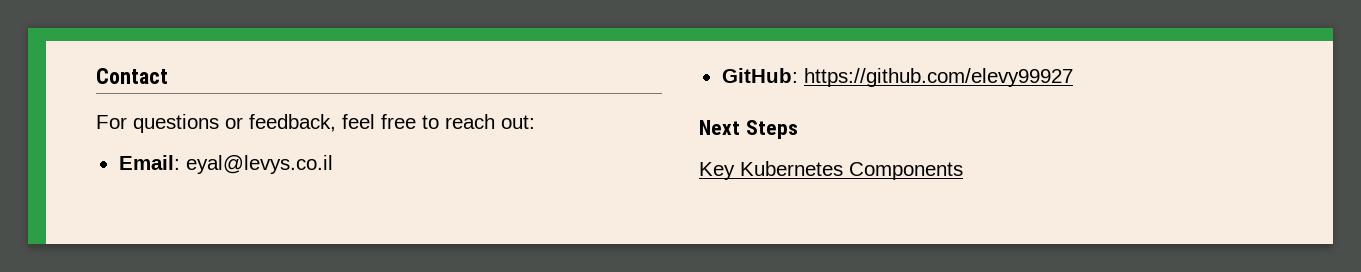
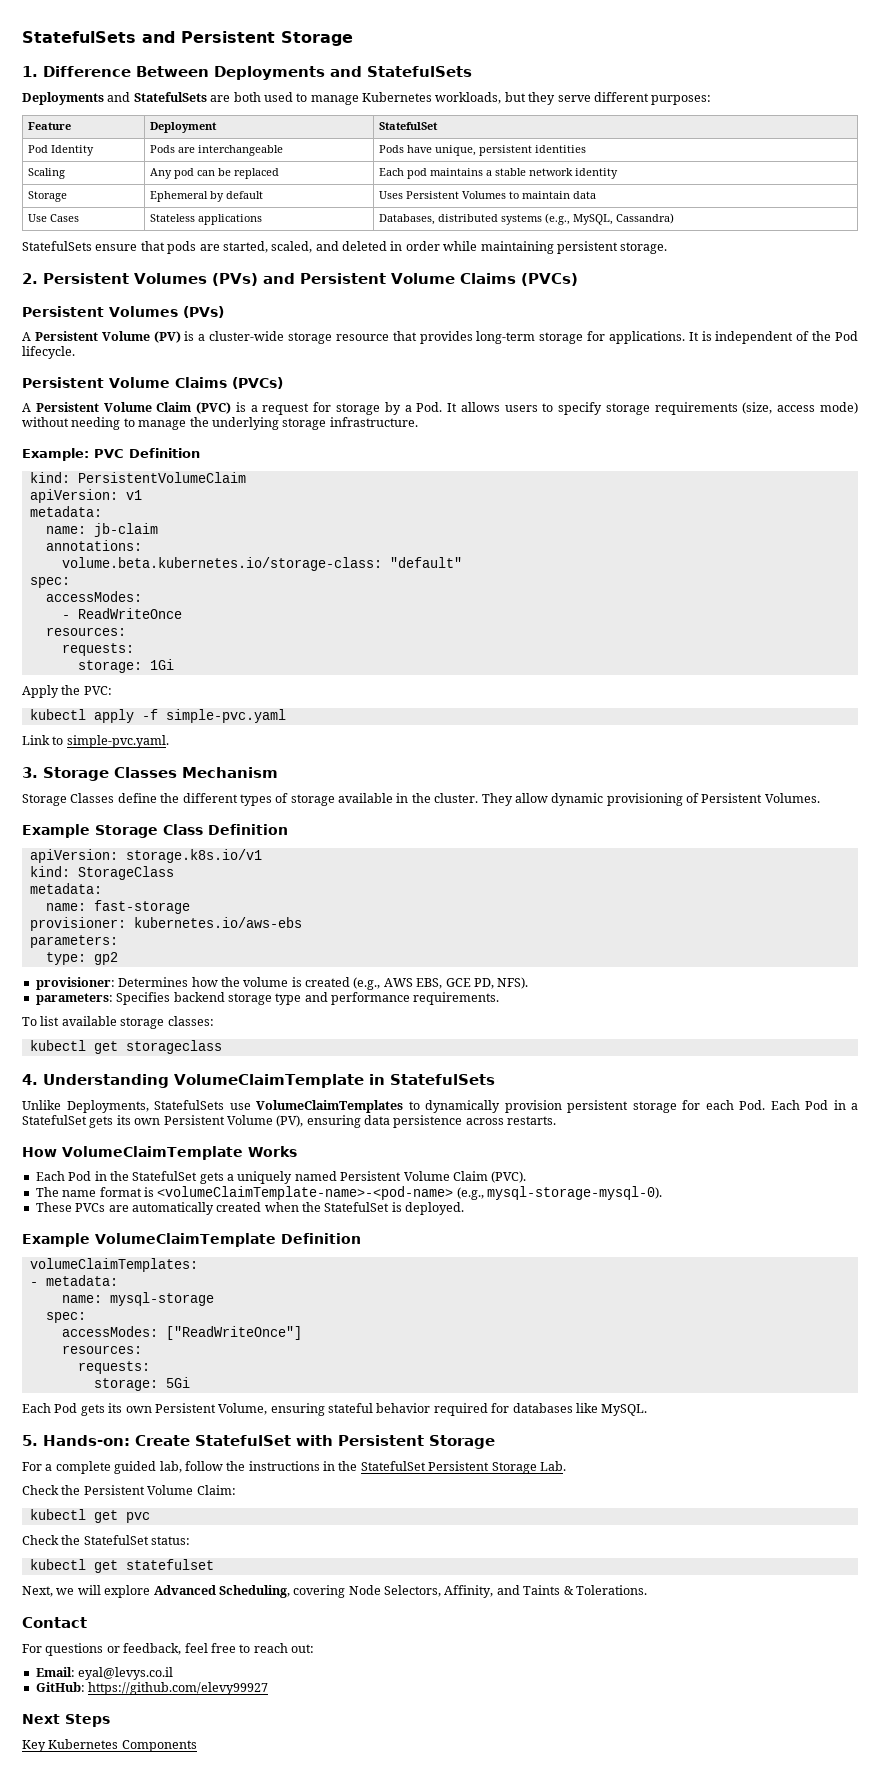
(96, 76) none -> [22,31,353,46] [22,66,472,80] [22,92,712,105] [27,122,71,130] [149,122,217,133] [378,122,438,130] [27,145,94,156] [149,145,283,156] [378,145,586,156] [27,168,65,179] [149,168,279,179] [378,168,618,179] [27,191,67,202] [149,191,263,202] [378,191,596,199] [27,214,79,222] [149,214,262,225] [378,213,674,225] [22,241,668,254] [22,273,578,286] [22,306,224,318] [22,331,859,344] [22,346,75,359] [22,377,283,389] [22,402,858,415] [22,417,418,430] [22,448,200,461] [29,472,246,483] [29,489,142,503] [29,506,102,517] [45,523,158,537] [45,540,142,551] [61,557,462,571] [29,577,70,588] [45,591,142,602] [61,608,182,619] [45,627,126,636] [61,643,134,656] [77,659,174,673] [22,685,112,698] [29,709,286,723] [22,735,169,748] [22,767,278,781] [22,793,820,806] [22,824,288,838] [29,849,262,863] [29,866,174,880] [29,883,102,894] [45,900,190,914] [29,917,302,931] [29,935,118,948] [45,952,118,965] [35,977,529,990] [35,992,500,1005] [22,1016,214,1029] [29,1040,222,1054] [22,1074,495,1088] [22,1100,858,1113] [22,1115,557,1128] [22,1146,297,1160] [35,1171,527,1184] [35,1186,662,1200] [35,1202,465,1215] [22,1233,361,1247] [29,1258,198,1272] [29,1275,118,1286] [61,1292,214,1306] [45,1312,86,1323] [61,1326,302,1340] [61,1345,142,1354] [77,1361,150,1374] [93,1377,190,1391] [22,1403,648,1416] [22,1435,495,1449] [22,1461,566,1474] [22,1485,236,1495] [29,1509,150,1523] [22,1535,191,1545] [29,1559,214,1573] [22,1585,647,1598] StatefulSets and Persistent Storage // 1. Difference Between Deployments and StatefulSets // Deployments and StatefulSets are both used to manage Kubernetes workloads, but they serve different purposes: // Feature | Deployment | StatefulSet // Pod Identity | Pods are interchangeable | Pods have unique, persistent identities // Scaling | Any pod can be replaced | Each pod maintains a stable network identity // Storage | Ephemeral by default | Uses Persistent Volumes to maintain data // Use Cases | Stateless applications | Databases, distributed systems (e.g., MySQL, Cassandra) // StatefulSets ensure that pods are started, scaled, and deleted in order while maintaining persistent storage. // 2. Persistent Volumes (PVs) and Persistent Volume Claims (PVCs) // Persistent Volumes (PVs) // A Persistent Volume (PV) is a cluster-wide storage resource that provides long-term storage for applications. It is independent of the Pod lifecycle. // Persistent Volume Claims (PVCs) // A Persistent Volume Claim (PVC) is a request for storage by a Pod. It allows users to specify storage requirements (size, access mode) without needing to manage the underlying storage infrastructure. // Example: PVC Definition // kind: PersistentVolumeClaim // apiVersion: v1 // metadata: // name: jb-claim // annotations: // volume.beta.kubernetes.io/storage-class: "default" // spec: // accessModes: // - ReadWriteOnce // resources: // requests: // storage: 1Gi // Apply the PVC: // kubectl apply -f simple-pvc.yaml // Link to simple-pvc.yaml. // 3. Storage Classes Mechanism // Storage Classes define the different types of storage available in the cluster. They allow dynamic provisioning of Persistent Volumes. // Example Storage Class Definition // apiVersion: storage.k8s.io/v1 // kind: StorageClass // metadata: // name: fast-storage // provisioner: kubernetes.io/aws-ebs // parameters: // type: gp2 // provisioner: Determines how the volume is created (e.g., AWS EBS, GCE PD, NFS). // parameters: Specifies backend storage type and performance requirements. // To list available storage classes: // kubectl get storageclass // 4. Understanding VolumeClaimTemplate in StatefulSets // Unlike Deployments, StatefulSets use VolumeClaimTemplates to dynamically provision persistent storage for each Pod. Each Pod in a StatefulSet gets its own Persistent Volume (PV), ensuring data persistence across restarts. // How VolumeClaimTemplate Works // Each Pod in the StatefulSet gets a uniquely named Persistent Volume Claim (PVC). // The name format is <volumeClaimTemplate-name>-<pod-name> (e.g., mysql-storage-mysql-0). // These PVCs are automatically created when the StatefulSet is deployed. // Example VolumeClaimTemplate Definition // volumeClaimTemplates: // - metadata: // name: mysql-storage // spec: // accessModes: ["ReadWriteOnce"] // resources: // requests: // storage: 5Gi // Each Pod gets its own Persistent Volume, ensuring stateful behavior required for databases like MySQL. // 5. Hands-on: Create StatefulSet with Persistent Storage // For a complete guided lab, follow the instructions in the StatefulSet Persistent Storage Lab. // Check the Persistent Volume Claim: // kubectl get pvc // Check the StatefulSet status: // kubectl get statefulset // Next, we will explore Advanced Scheduling, covering Node Selectors, Affinity, and Taints & Tolerations. //

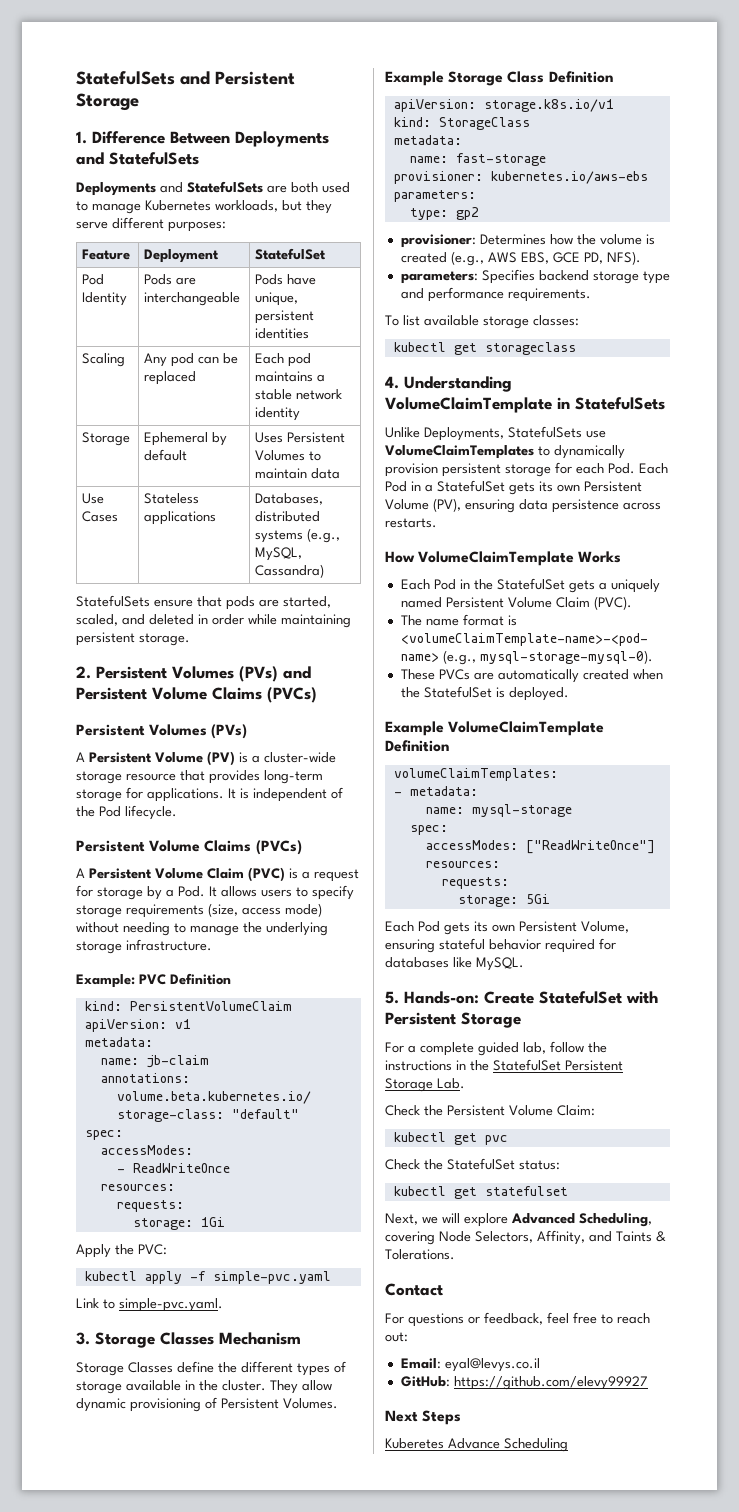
[22,1739,197,1752] Key Kubernetes Components -> [385,1438,568,1452] Kuberetes Advance Scheduling

